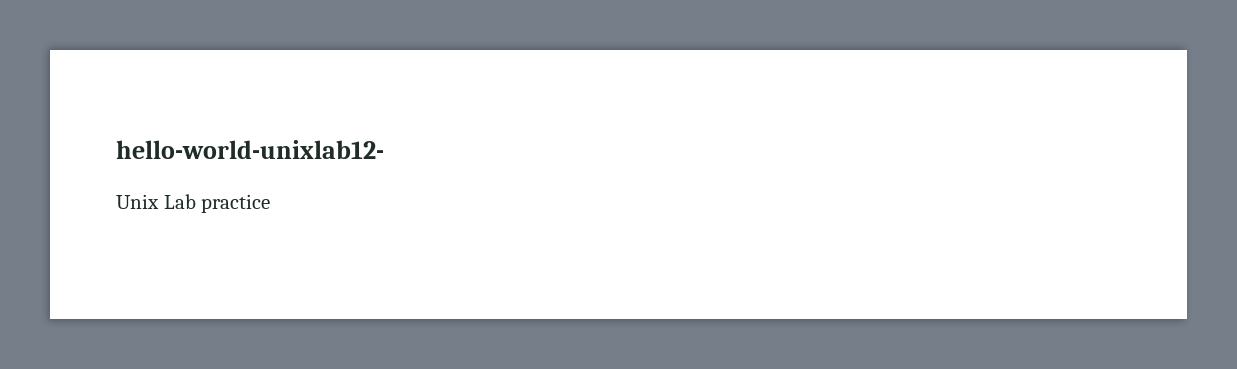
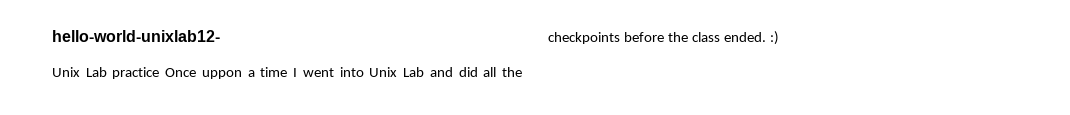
(271, 203) none -> [165,67,523,79] [548,31,779,45] Once uppon a time I went into Unix Lab and did all the checkpoints before the class ended. :)

